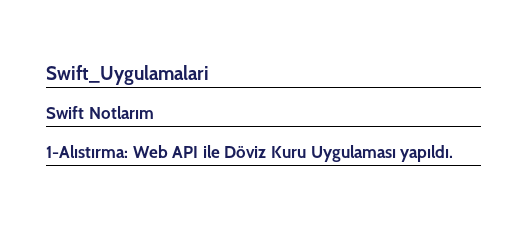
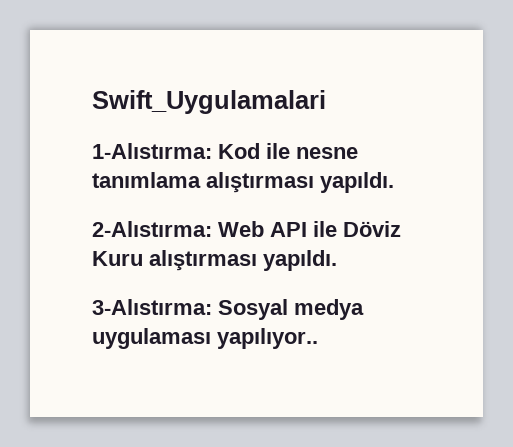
[46,106,154,119] [46,145,128,158] Swift Notlarım // 1-Alıstırma: -> [92,143,358,159] [92,172,394,193] [92,221,212,237] 1-Alıstırma: Kod ile nesne tanımlama alıştırması yapıldı. // 2-Alıstırma:
[310,145,454,162] Uygulaması yapıldı. -> [149,250,337,271] [92,299,364,320] [92,328,318,349] alıştırması yapıldı. // 3-Alıstırma: Sosyal medya uygulaması yapılıyor..

